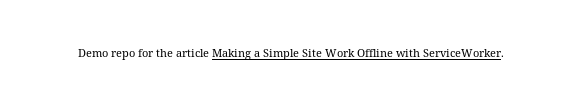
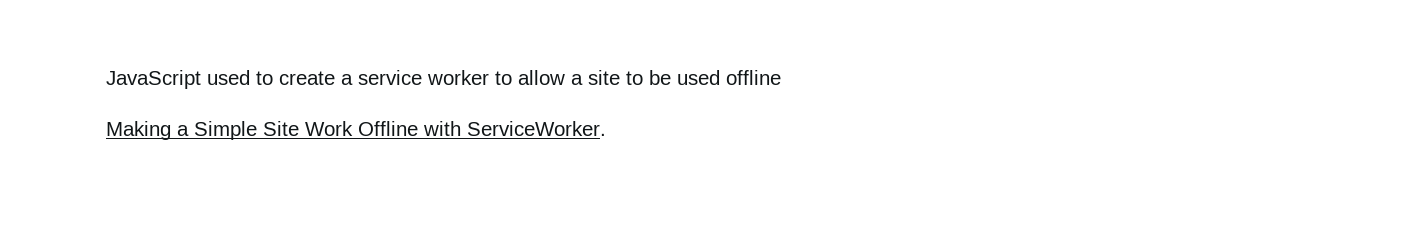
[78,49,210,60] Demo repo for the article -> [106,70,781,89] JavaScript used to create a service worker to allow a site to be used offline //

